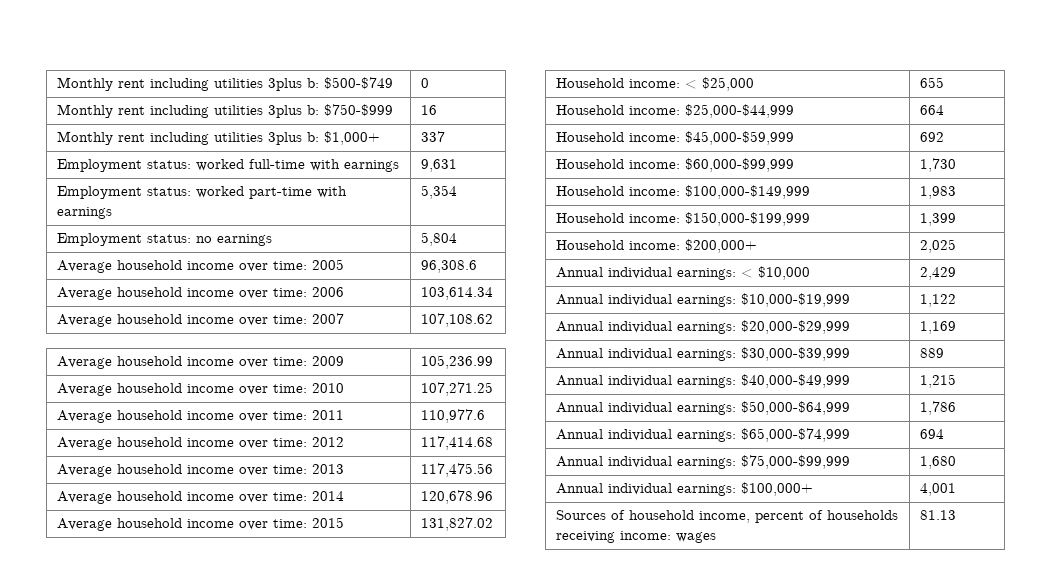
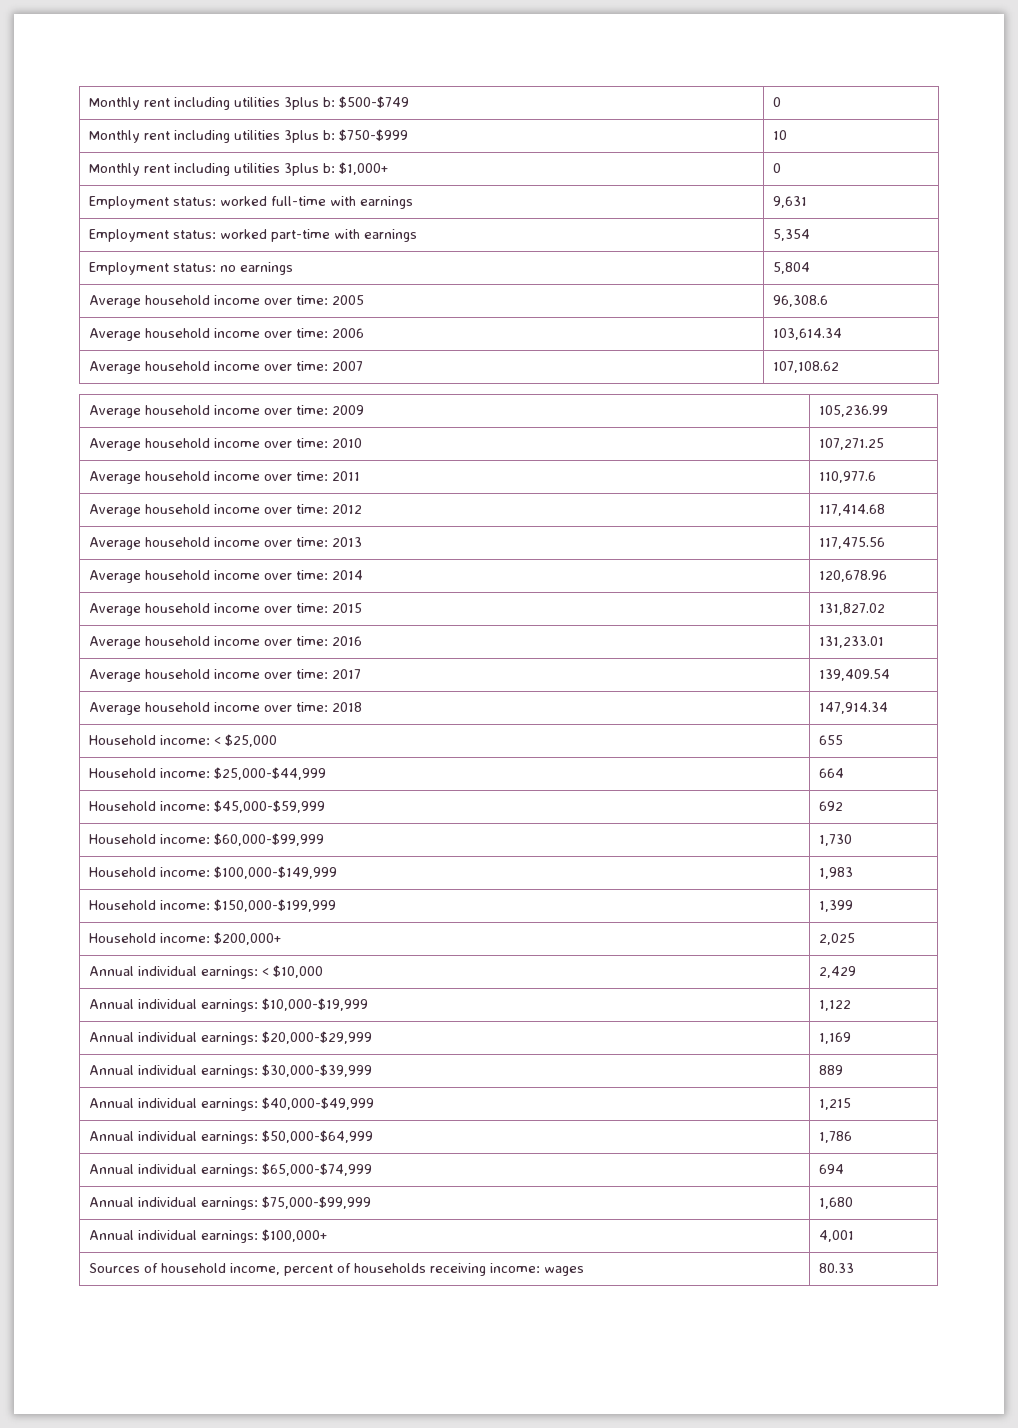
[420,105,437,115] 16 -> [773,130,788,140] 10
[420,131,445,142] 337 -> [773,163,782,173] 0
(493, 524) none -> [89,636,363,649] [819,636,885,648] [89,669,362,682] [819,669,891,681] [89,702,363,715] [819,702,889,714] // Average household income over time: 2016 | 131,233.01 // Average household income over time: 2017 | 139,409.54 // Average household income over time: 2018 | 147,914.34
[919,510,956,520] 81.13 -> [819,1263,855,1273] 80.33

